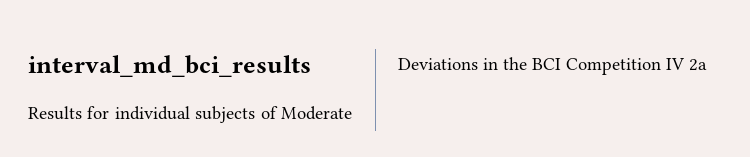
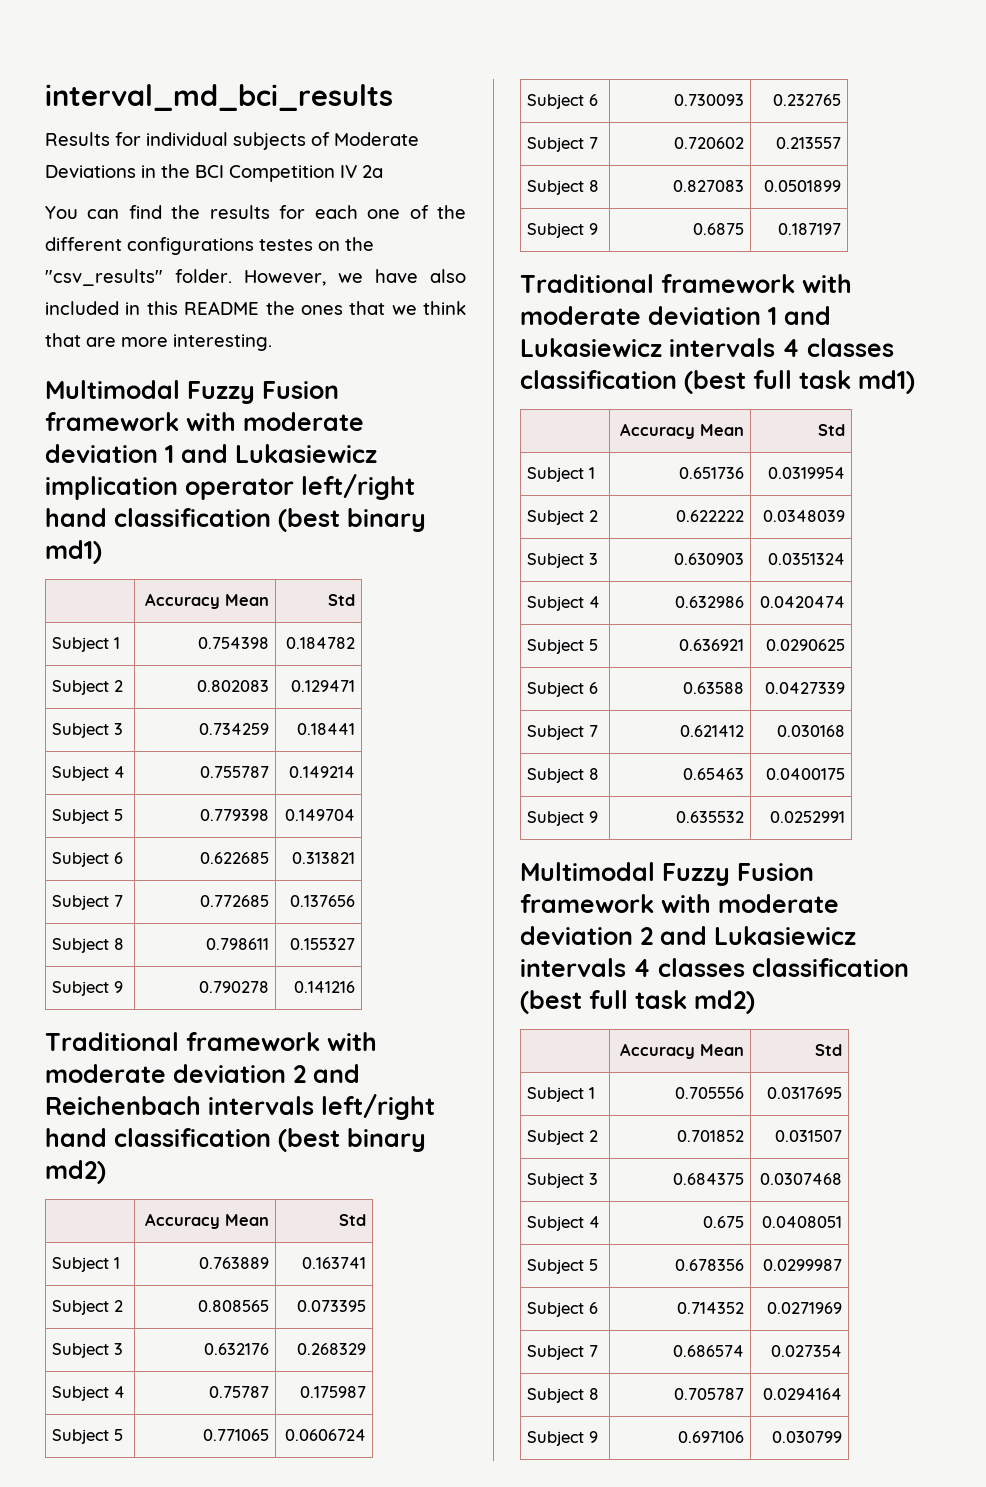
(707, 65) none -> [45,205,467,219] [45,237,374,255] [45,269,466,286] [45,301,466,315] [45,333,272,351] [45,380,339,404] [45,412,364,431] [45,444,377,463] [45,474,415,500] [45,508,426,532] [45,540,102,564] [144,593,269,609] [327,594,355,606] [52,637,121,652] [197,637,269,649] [285,637,355,649] [52,680,124,695] [196,680,269,692] [290,680,355,692] [52,723,124,738] [198,723,269,735] [296,723,355,735] [52,766,126,781] [199,766,269,778] [288,766,355,778] [52,809,124,824] [199,809,269,821] [284,809,355,821] [52,852,124,867] [199,852,269,864] [291,852,355,864] [52,895,124,910] [199,895,269,907] [289,895,355,907] [52,938,125,953] [205,938,269,950] [289,938,355,950] [52,981,124,996] [198,981,269,993] [293,981,355,993] [45,1032,377,1051] [45,1064,360,1083] [45,1094,435,1120] [45,1128,426,1152] [45,1160,106,1184] [144,1213,269,1229] [338,1214,366,1226] [52,1257,121,1272] [198,1257,269,1269] [301,1257,366,1269] [52,1300,124,1315] [197,1300,269,1312] [296,1300,366,1312] [52,1343,124,1358] [203,1343,269,1355] [296,1343,366,1355] [52,1386,126,1401] [208,1386,269,1398] [299,1386,366,1398] [52,1429,124,1444] [202,1429,269,1441] [284,1429,366,1441] [527,94,599,109] [673,94,744,106] [772,94,841,106] [527,137,599,152] [673,137,744,149] [775,137,841,149] [527,180,600,195] [672,180,744,192] [763,180,841,192] [527,223,599,238] [692,223,744,235] [777,223,841,235] [520,274,852,293] [520,306,831,325] [520,338,894,357] [520,370,915,394] [619,423,744,439] [817,424,845,436] [527,467,596,482] [678,467,744,479] [767,467,845,479] [527,510,599,525] [675,510,744,522] [762,510,845,522] [527,553,599,568] [673,553,744,565] [767,553,845,565] [527,596,601,611] [674,596,744,608] [759,596,845,608] [527,639,599,654] [678,639,744,651] [765,639,845,651] [527,682,599,697] [682,682,744,694] [764,682,845,694] [527,725,599,740] [679,725,744,737] [776,725,845,737] [527,768,600,783] [682,768,744,780] [765,768,845,780] [527,811,599,826] [675,811,744,823] [769,811,845,823] [520,862,814,886] [520,894,839,913] [520,926,856,945] [520,958,909,977] [520,990,755,1014] [619,1043,744,1059] [814,1044,842,1056] [527,1087,596,1102] [674,1087,744,1099] [766,1087,842,1099] [527,1130,599,1145] [676,1130,744,1142] [774,1130,842,1142] [527,1173,599,1188] [672,1173,744,1185] [759,1173,842,1185] [527,1216,601,1231] [702,1216,744,1228] [761,1216,842,1228] [527,1259,599,1274] [674,1259,744,1271] [762,1259,842,1271] [527,1302,599,1317] [676,1302,744,1314] [766,1302,842,1314] [527,1345,599,1360] [672,1345,744,1357] [770,1345,842,1357] [527,1388,600,1403] [673,1388,744,1400] [762,1388,842,1400] [527,1431,599,1446] [677,1431,744,1443] [771,1431,842,1443] // You can find the results for each one of the different configurations testes on the "csv_results" folder. However, we have also included in this README the ones that we think that are more interesting. // Multimodal Fuzzy Fusion framework with moderate deviation 1 and Lukasiewicz implication operator left/right hand classification (best binary md1) // | Accuracy Mean | Std // Subject 1 | 0.754398 | 0.184782 // Subject 2 | 0.802083 | 0.129471 // Subject 3 | 0.734259 | 0.18441 // Subject 4 | 0.755787 | 0.149214 // Subject 5 | 0.779398 | 0.149704 // Subject 6 | 0.622685 | 0.313821 // Subject 7 | 0.772685 | 0.137656 // Subject 8 | 0.798611 | 0.155327 // Subject 9 | 0.790278 | 0.141216 // Traditional framework with moderate deviation 2 and Reichenbach intervals left/right hand classification (best binary md2) // | Accuracy Mean | Std // Subject 1 | 0.763889 | 0.163741 // Subject 2 | 0.808565 | 0.073395 // Subject 3 | 0.632176 | 0.268329 // Subject 4 | 0.75787 | 0.175987 // Subject 5 | 0.771065 | 0.0606724 // Subject 6 | 0.730093 | 0.232765 // Subject 7 | 0.720602 | 0.213557 // Subject 8 | 0.827083 | 0.0501899 // Subject 9 | 0.6875 | 0.187197 // Traditional framework with moderate deviation 1 and Lukasiewicz intervals 4 classes classification (best full task md1) // | Accuracy Mean | Std // Subject 1 | 0.651736 | 0.0319954 // Subject 2 | 0.622222 | 0.0348039 // Subject 3 | 0.630903 | 0.0351324 // Subject 4 | 0.632986 | 0.0420474 // Subject 5 | 0.636921 | 0.0290625 // Subject 6 | 0.63588 | 0.0427339 // Subject 7 | 0.621412 | 0.030168 // Subject 8 | 0.65463 | 0.0400175 // Subject 9 | 0.635532 | 0.0252991 // Multimodal Fuzzy Fusion framework with moderate deviation 2 and Lukasiewicz intervals 4 classes classification (best full task md2) // | Accuracy Mean | Std // Subject 1 | 0.705556 | 0.0317695 // Subject 2 | 0.701852 | 0.031507 // Subject 3 | 0.684375 | 0.0307468 // Subject 4 | 0.675 | 0.0408051 // Subject 5 | 0.678356 | 0.0299987 // Subject 6 | 0.714352 | 0.0271969 // Subject 7 | 0.686574 | 0.027354 // Subject 8 | 0.705787 | 0.0294164 // Subject 9 | 0.697106 | 0.030799

